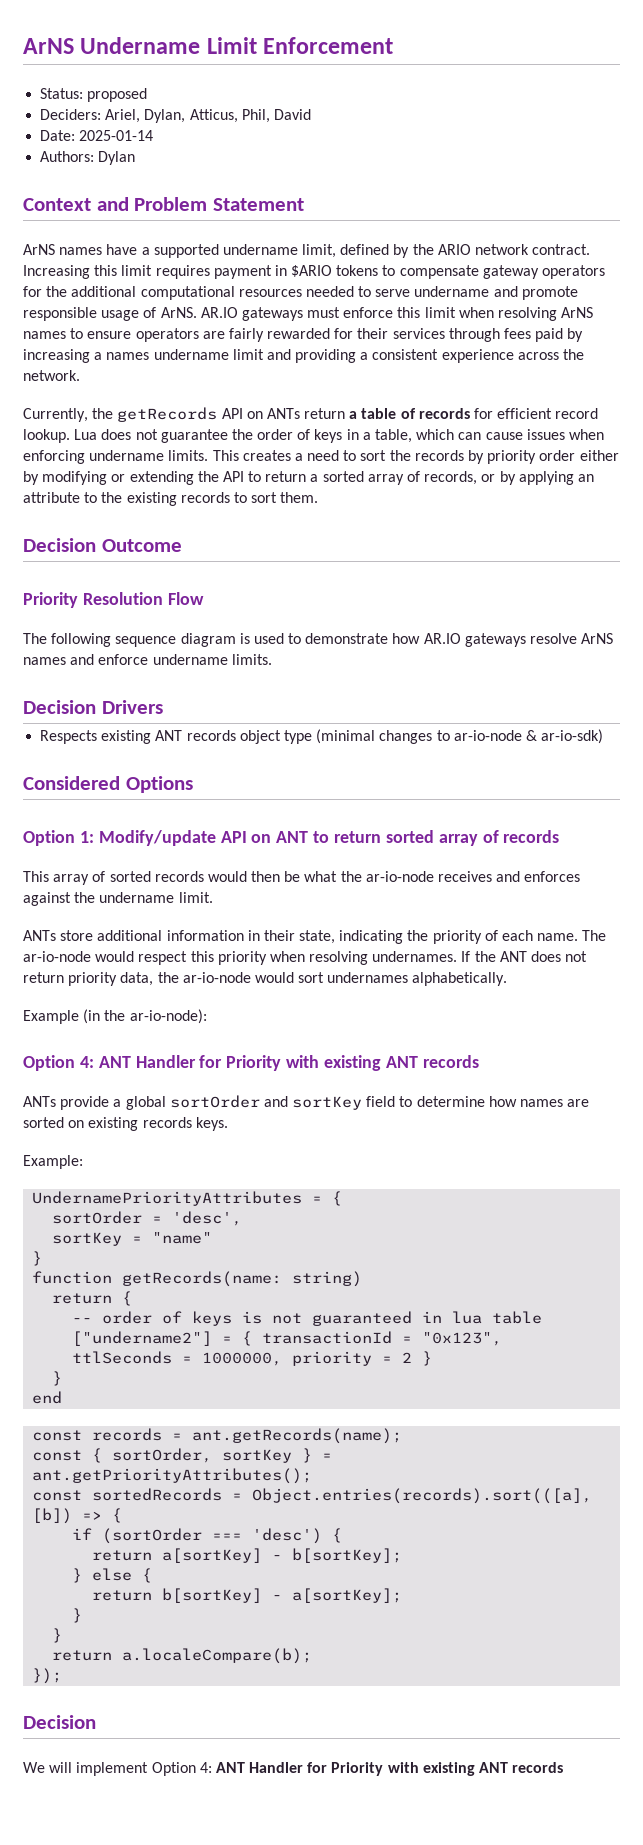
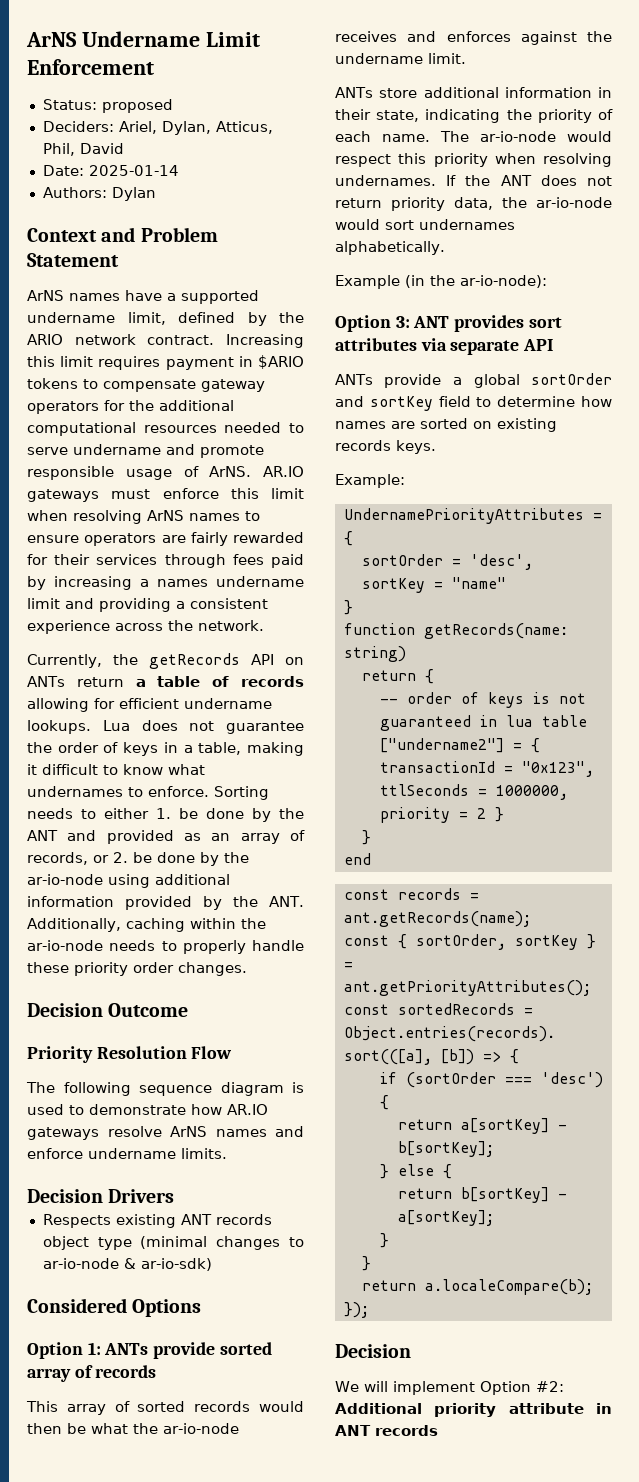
(470, 413) none -> [27,698,89,712] allowing
[555,408,599,419] [23,429,70,443] record lookup. -> [184,698,272,709] [27,720,91,734] undername lookups.
[416,429,604,440] [23,450,619,464] [23,471,594,485] [23,492,319,506] which can cause issues when enforcing undername limits. This creates a need to sort the records by priority order either by modifying or extending the API to return a sorted array of records, or by applying an attribute to the existing records to sort them. -> [247,742,304,756] [27,764,205,775] [27,786,269,800] [27,808,304,822] [27,830,305,844] [27,852,249,866] [27,874,230,888] [27,896,305,910] [27,918,266,932] [27,940,304,954] [27,962,247,976] making it difficult to know what undernames to enforce. Sorting needs to either 1. be done by the ANT and provided as an array of records, or 2. be done by the ar-io-node using additional information provided by the ANT. Additionally, caching within the ar-io-node needs to properly handle these priority order changes.
[98,830,382,846] Modify/update API on ANT to return -> [104,1342,216,1359] ANTs provide
[79,1055,479,1071] 4: ANT Handler for Priority with existing ANT records -> [395,315,562,332] [335,338,554,355] 3: ANT provides sort attributes via separate API
[199,1762,475,1776] 4: ANT Handler for Priority with existing -> [536,1381,564,1392] [335,1403,612,1417] #2: Additional priority attribute in

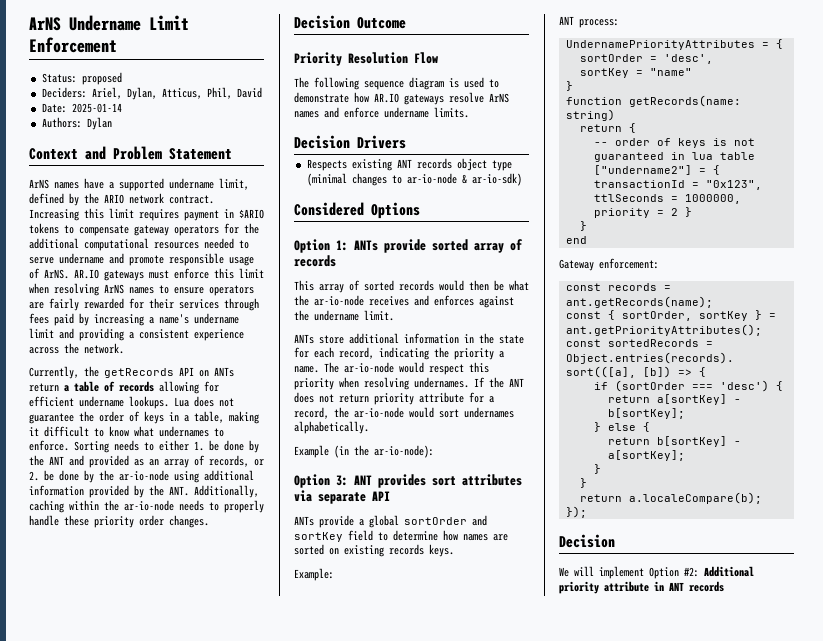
[157,579,208,587] names -> [159,314,189,324] name's
[335,109,420,122] their state, -> [479,333,524,344] [294,347,374,359] the state for each record,
[598,109,613,120] [335,131,371,142] of each -> [499,351,504,358] a
[454,197,494,210] data, -> [419,392,494,403] [294,407,329,419] attribute for a record,
(405, 481) none -> [559,16,619,28] // ANT process:
(371, 859) none -> [559,258,659,271] // Gateway enforcement:

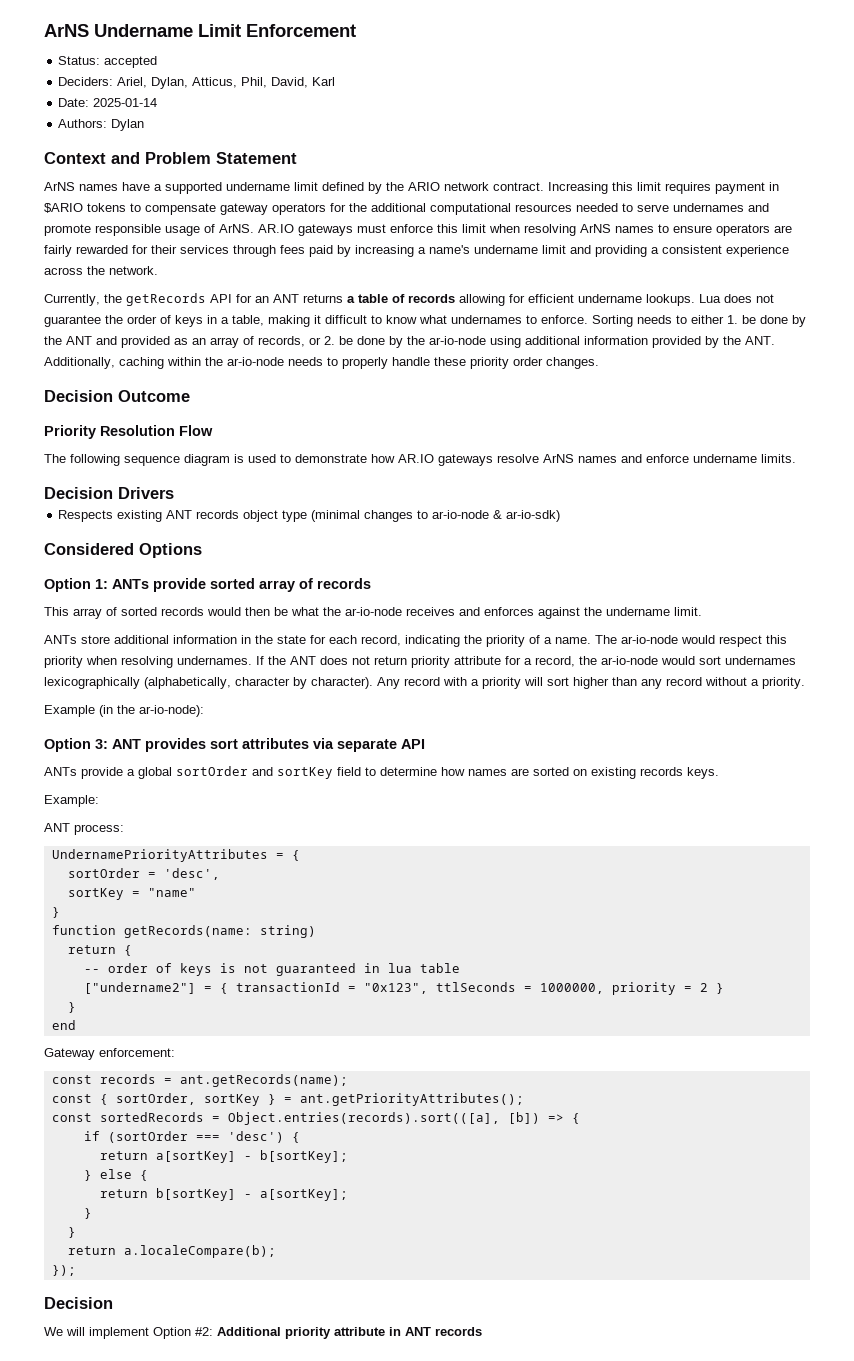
[81,72,122,85] proposed -> [104,56,158,68] accepted
[236,87,262,98] David -> [271,77,336,88] David, Karl
[219,178,249,190] limit, -> [294,182,318,191] limit
[59,253,104,264] undername -> [673,203,744,212] undernames
[199,367,234,377] [29,383,59,392] on ANTs return -> [236,294,343,303] for an ANT returns
(494, 354) none -> [529,635,540,644] of
[294,421,369,434] alphabetically. -> [44,677,805,689] lexicographically (alphabetically, character by character). Any record with a priority will sort higher than any record without a priority.

